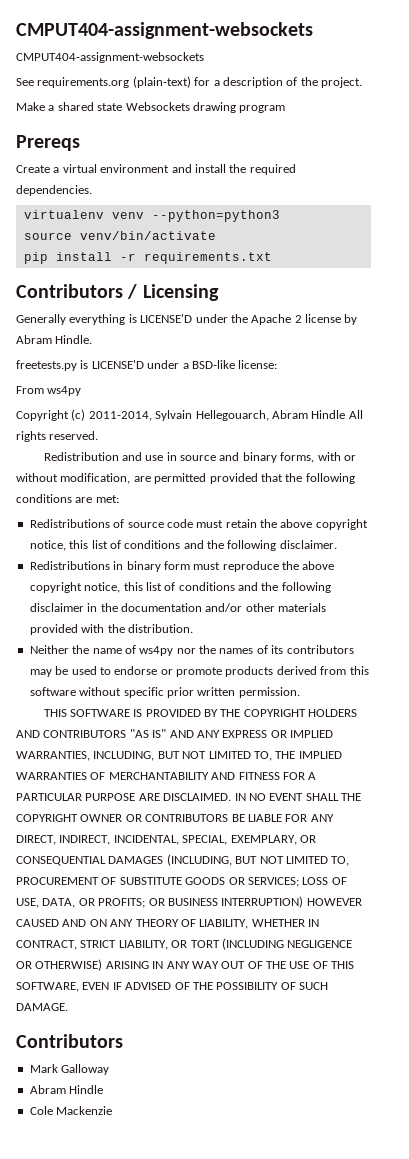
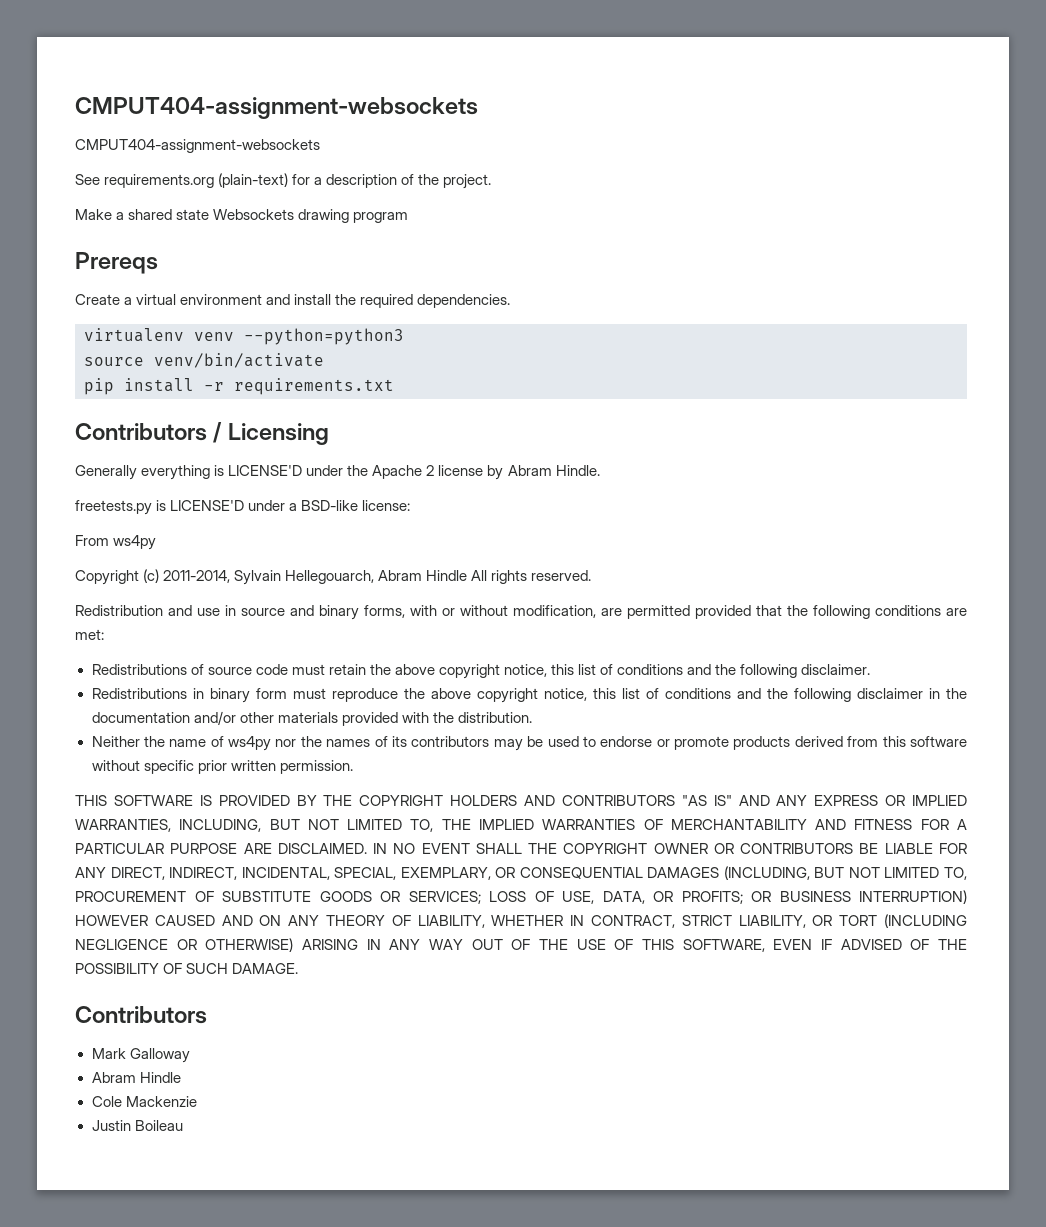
(113, 1110) none -> [91,1120,183,1131] // Justin Boileau

